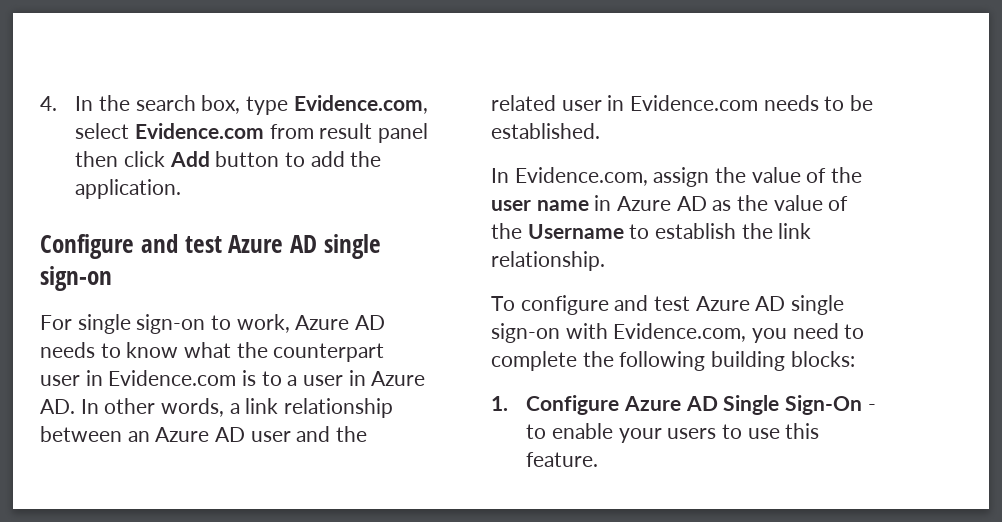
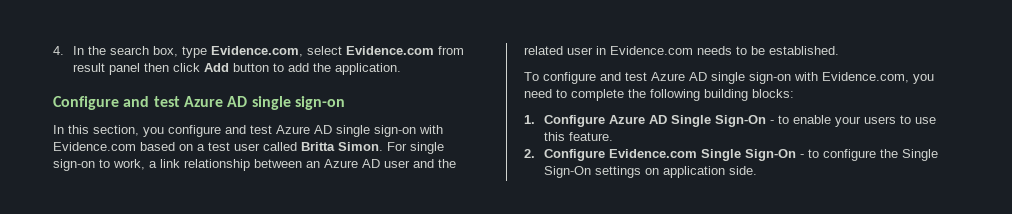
(112, 278) none -> [53,125,443,137] [53,142,383,151] In this section, you configure and test Azure AD single sign-on with Evidence.com based on a test user called Britta Simon.
[295,315,386,330] [40,342,385,362] [40,370,426,386] [40,398,225,417] Azure AD needs to know what the counterpart user in Evidence.com is to a user in Azure AD. In other words, -> (145, 164) none
[491,167,863,187] [491,195,849,211] [491,223,812,239] [491,251,605,271] // In Evidence.com, assign the value of the user name in Azure AD as the value of the Username to establish the link relationship. -> (839, 50) none
(599, 459) none -> [524,149,939,161] [544,166,758,178] // 2. Configure Evidence.com Single Sign-On - to configure the Single Sign-On settings on application side.

